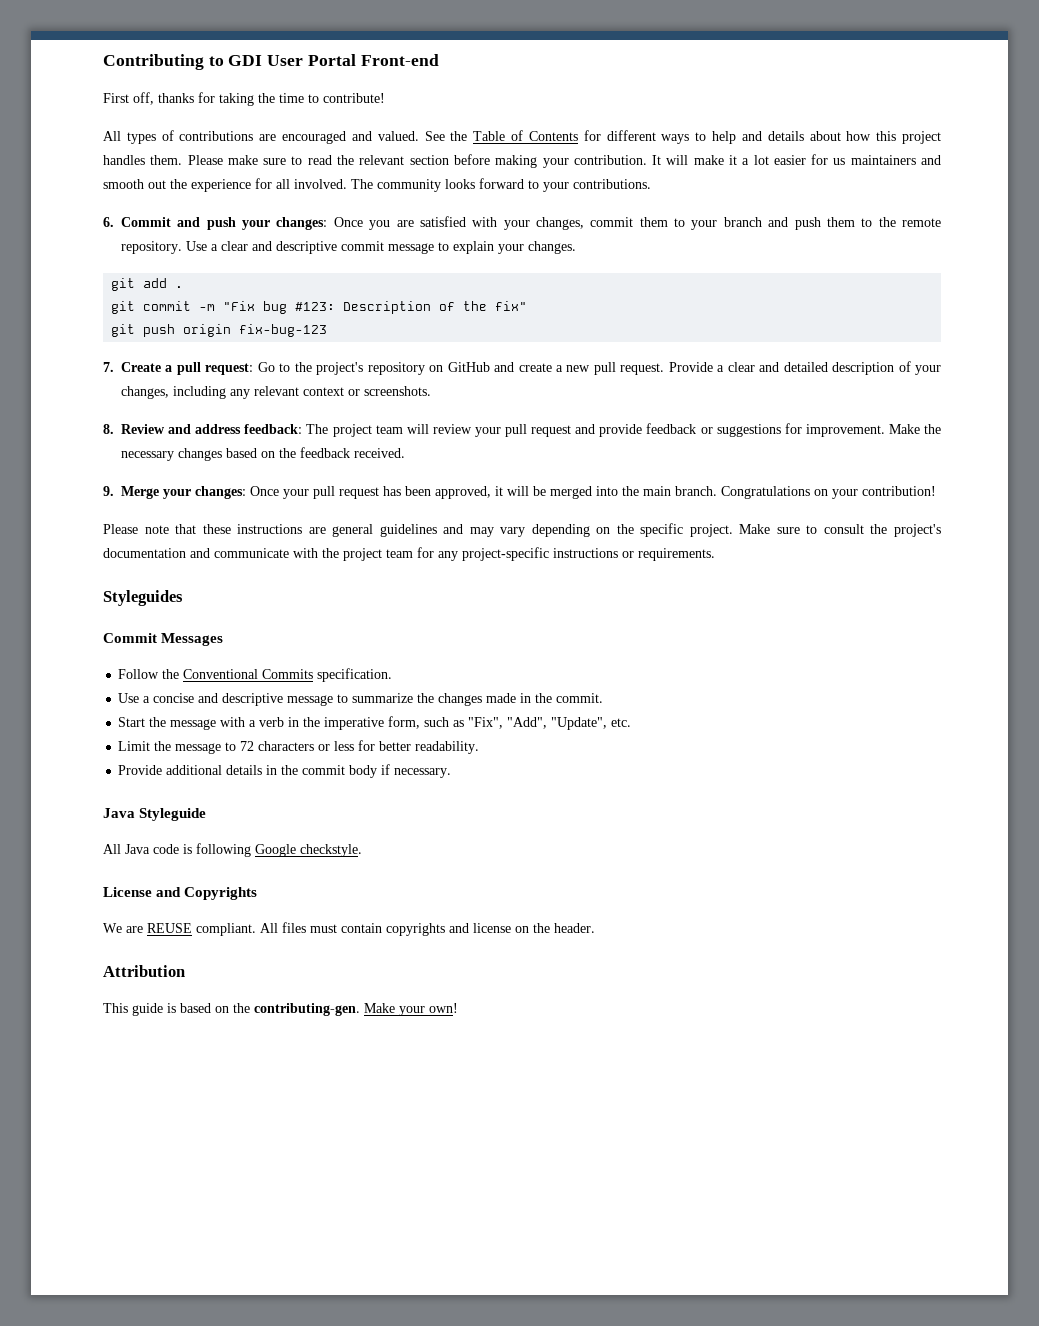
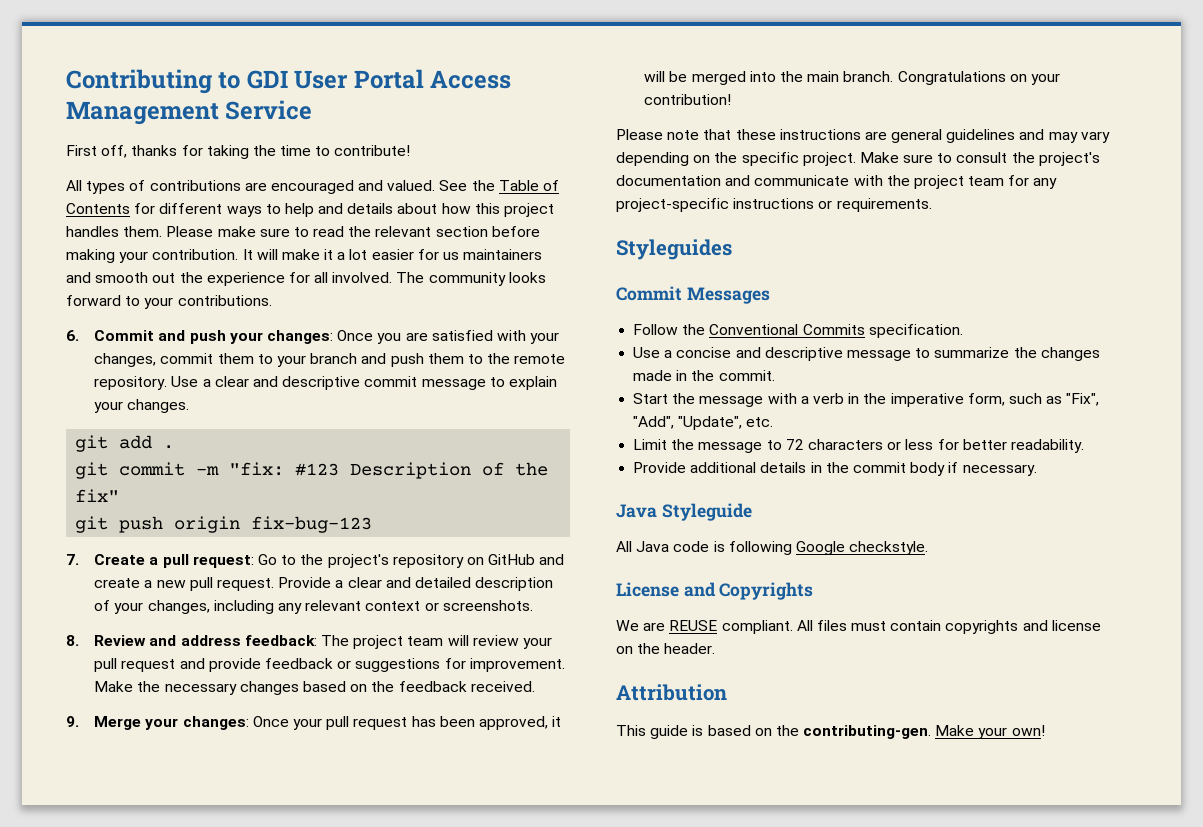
[360,54,439,66] Front-end -> [430,70,512,89] [66,100,313,125] Access Management Service
[223,301,336,314] "Fix bug #123: -> [229,462,340,476] "fix: #123

